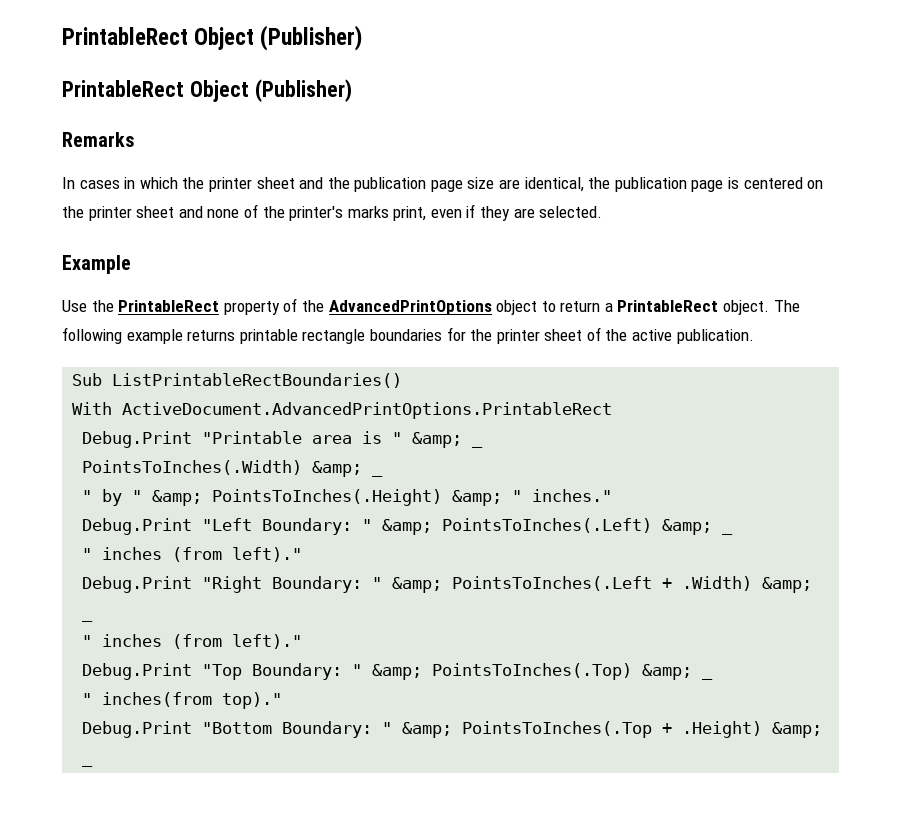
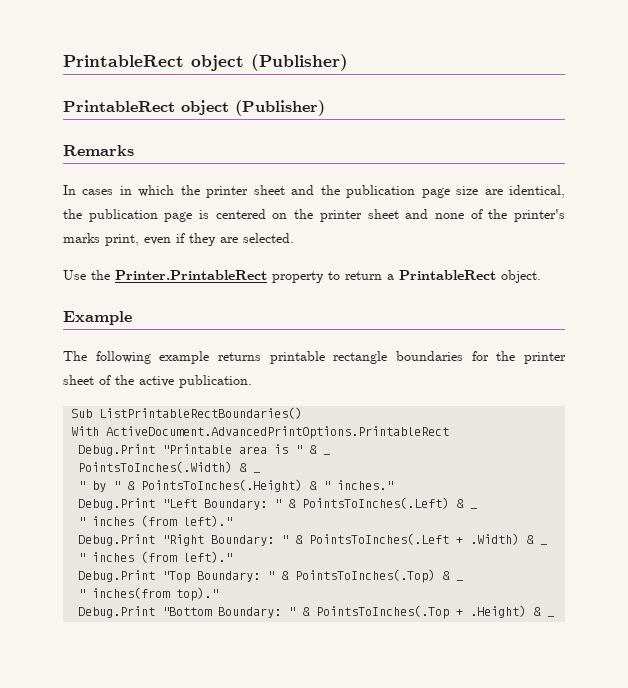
[62,27,255,50] PrintableRect Object -> [63,55,244,71] PrintableRect object
[189,80,249,102] Object -> [181,100,229,115] object
[62,255,131,274] // Example -> (294, 238) none
[118,298,538,315] PrintableRect property of the AdvancedPrintOptions object -> [115,270,324,283] Printer.PrintableRect property
(770, 307) none -> [63,311,132,325] // Example //
[412,432,463,448] &amp; -> [309,445,318,454] &
[312,461,363,477] &amp; -> [239,463,248,472] &
[152,489,503,506] &amp; PointsToInches(.Height) &amp; -> [127,479,318,492] & PointsToInches(.Height) &
[382,518,713,535] &amp; PointsToInches(.Left) &amp; -> [288,497,465,509] & PointsToInches(.Left) &
[392,577,443,593] &amp; -> [295,535,304,544] &
[762,577,813,593] &amp; -> [526,535,535,544] &
[372,663,693,680] &amp; PointsToInches(.Top) &amp; -> [281,569,451,583] & PointsToInches(.Top) &
[402,722,453,738] &amp; -> [302,607,311,616] &
[772,722,823,738] &amp; -> [533,607,542,616] &

